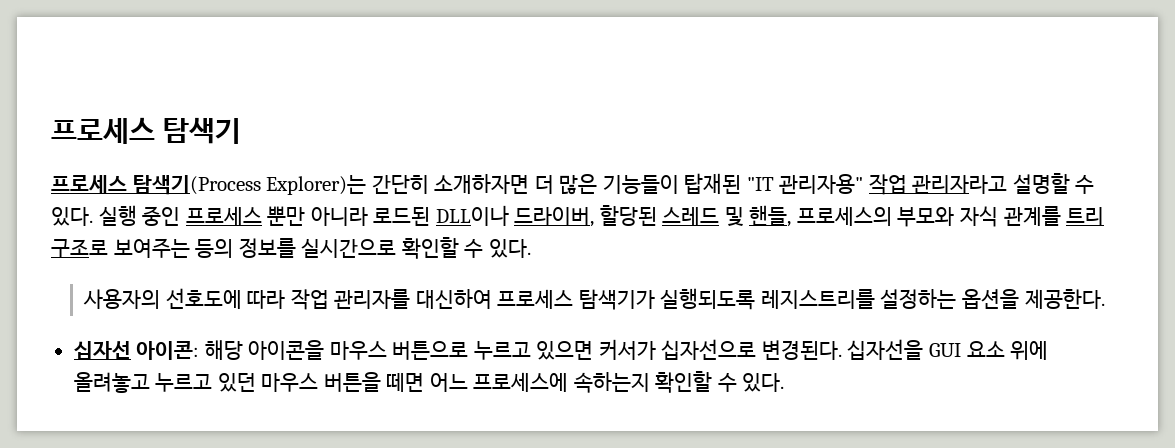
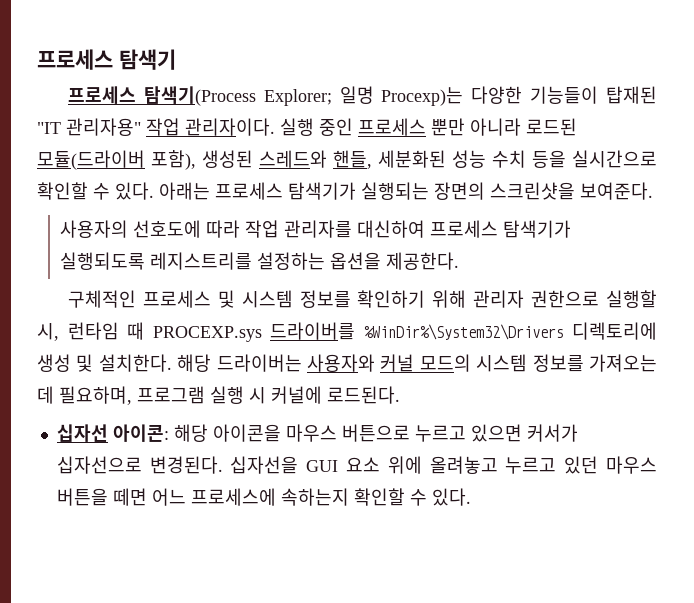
[266,174,598,195] Explorer)는 간단히 소개하자면 더 많은 -> [263,86,523,106] Explorer; 일명 Procexp)는 다양한
[912,173,1095,194] [51,207,93,226] 관리자라고 설명할 수 있다. -> [185,118,275,136] 관리자이다.
[435,205,1105,227] [51,237,531,259] DLL이나 드라이버, 할당된 스레드 및 핸들, 프로세스의 부모와 자식 관계를 트리 구조로 보여주는 등의 정보를 실시간으로 확인할 수 있다. -> [37,150,657,170] [37,182,653,200] 모듈(드라이버 포함), 생성된 스레드와 핸들, 세분화된 성능 수치 등을 실시간으로 확인할 수 있다. 아래는 프로세스 탐색기가 실행되는 장면의 스크린샷을 보여준다.
(1105, 299) none -> [68,290,657,308] [37,322,657,342] [37,354,657,372] [37,386,400,405] // 구체적인 프로세스 및 시스템 정보를 확인하기 위해 관리자 권한으로 실행할 시, 런타임 때 PROCEXP.sys 드라이버를 %WinDir%\System32\Drivers 디렉토리에 생성 및 설치한다. 해당 드라이버는 사용자와 커널 모드의 시스템 정보를 가져오는 데 필요하며, 프로그램 실행 시 커널에 로드된다.

